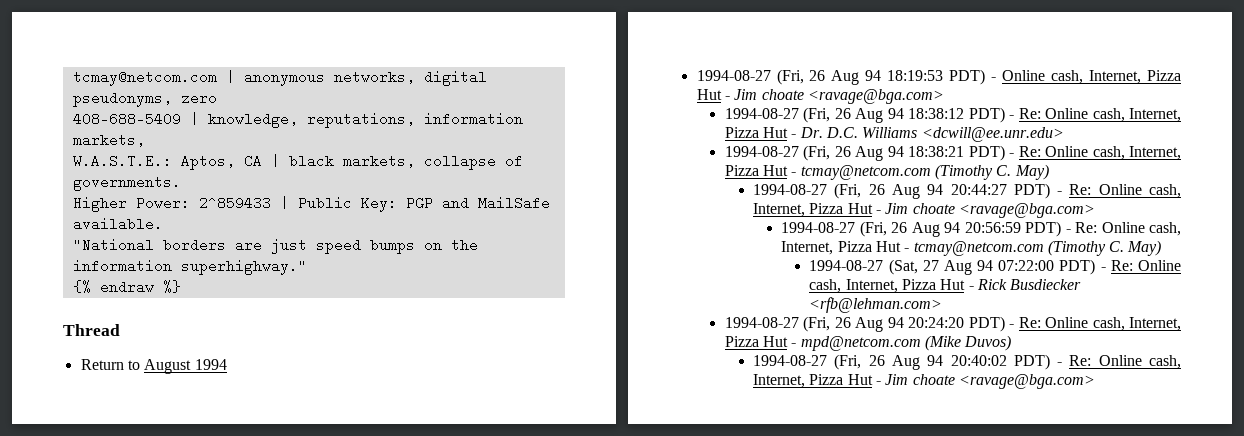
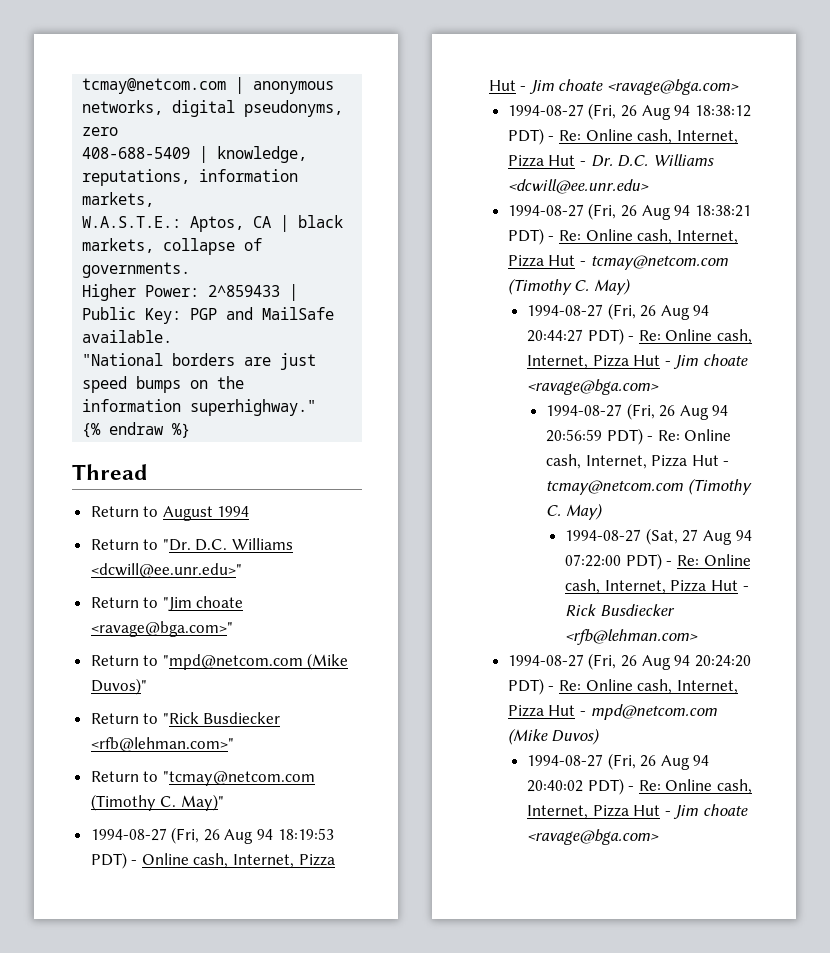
(227, 364) none -> [90,538,294,551] [90,563,242,578] [90,596,244,611] [90,621,233,637] [90,653,349,670] [90,678,147,695] [90,712,281,724] [90,737,234,752] [90,771,315,786] [90,794,224,811] // Return to "Dr. D.C. Williams <dcwill@ee.unr.edu>" // Return to "Jim choate <ravage@bga.com>" // Return to "mpd@netcom.com (Mike Duvos)" // Return to "Rick Busdiecker <rfb@lehman.com>" // Return to "tcmay@netcom.com (Timothy C. May)"

